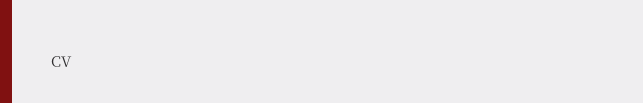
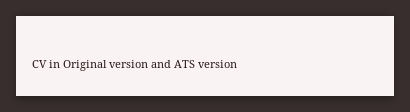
(72, 61) none -> [49,60,237,71] in Original version and ATS version

